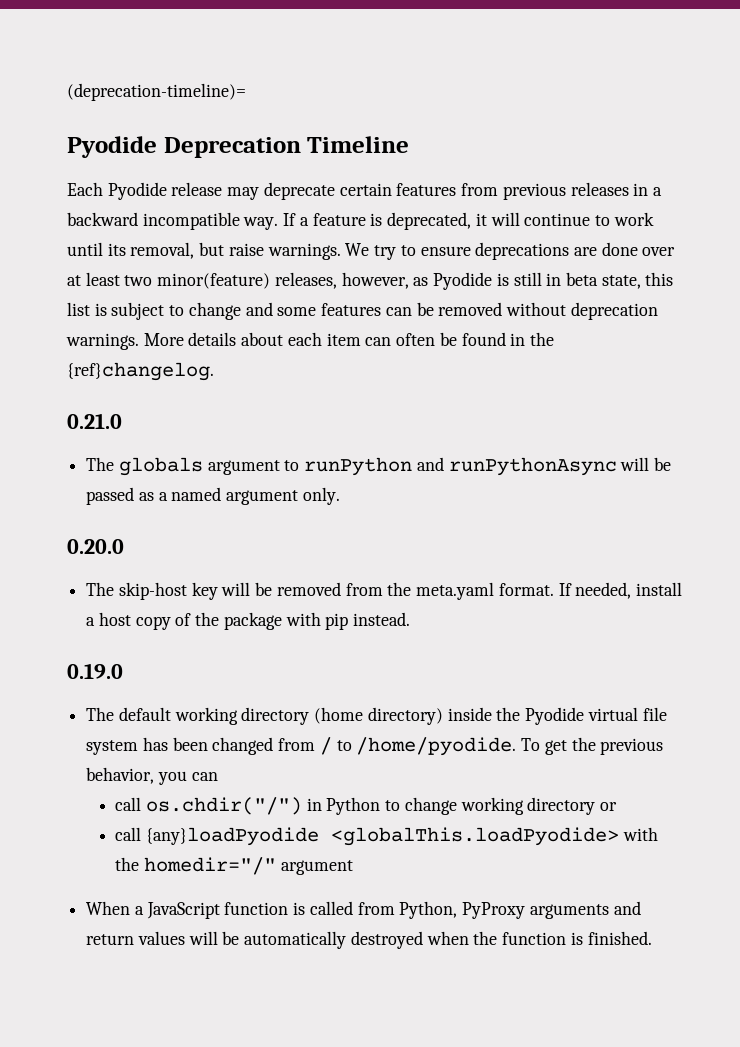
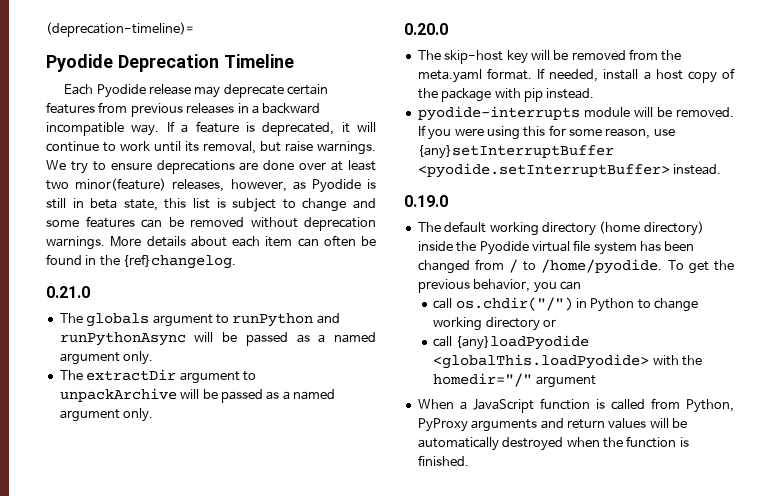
(340, 496) none -> [59,369,256,384] [59,388,335,403] [59,408,154,422] // The extractDir argument to unpackArchive will be passed as a named argument only.
(411, 619) none -> [417,106,734,121] [417,125,675,140] [417,145,614,159] [417,163,722,178] // pyodide-interrupts module will be removed. If you were using this for some reason, use {any}setInterruptBuffer <pyodide.setInterruptBuffer> instead.

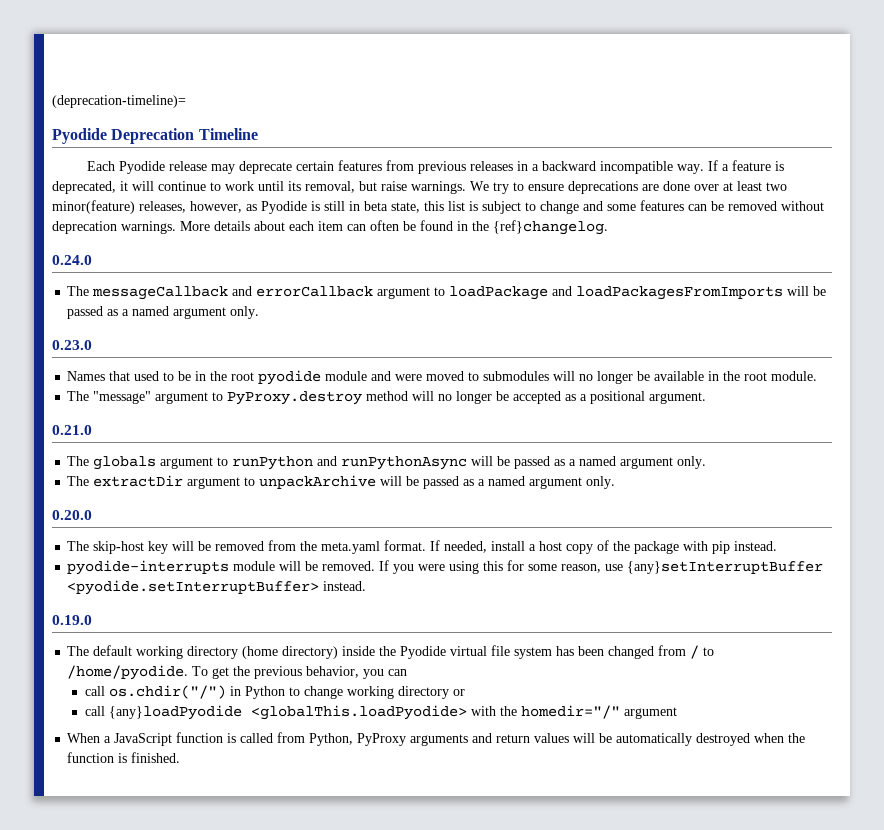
(237, 261) none -> [52,255,92,265] [67,286,827,300] [67,306,260,319] [52,340,92,350] [67,370,818,385] [67,391,707,405] // 0.24.0 // The messageCallback and errorCallback argument to loadPackage and loadPackagesFromImports will be passed as a named argument only. // 0.23.0 // Names that used to be in the root pyodide module and were moved to submodules will no longer be available in the root module. // The "message" argument to PyProxy.destroy method will no longer be accepted as a positional argument.

